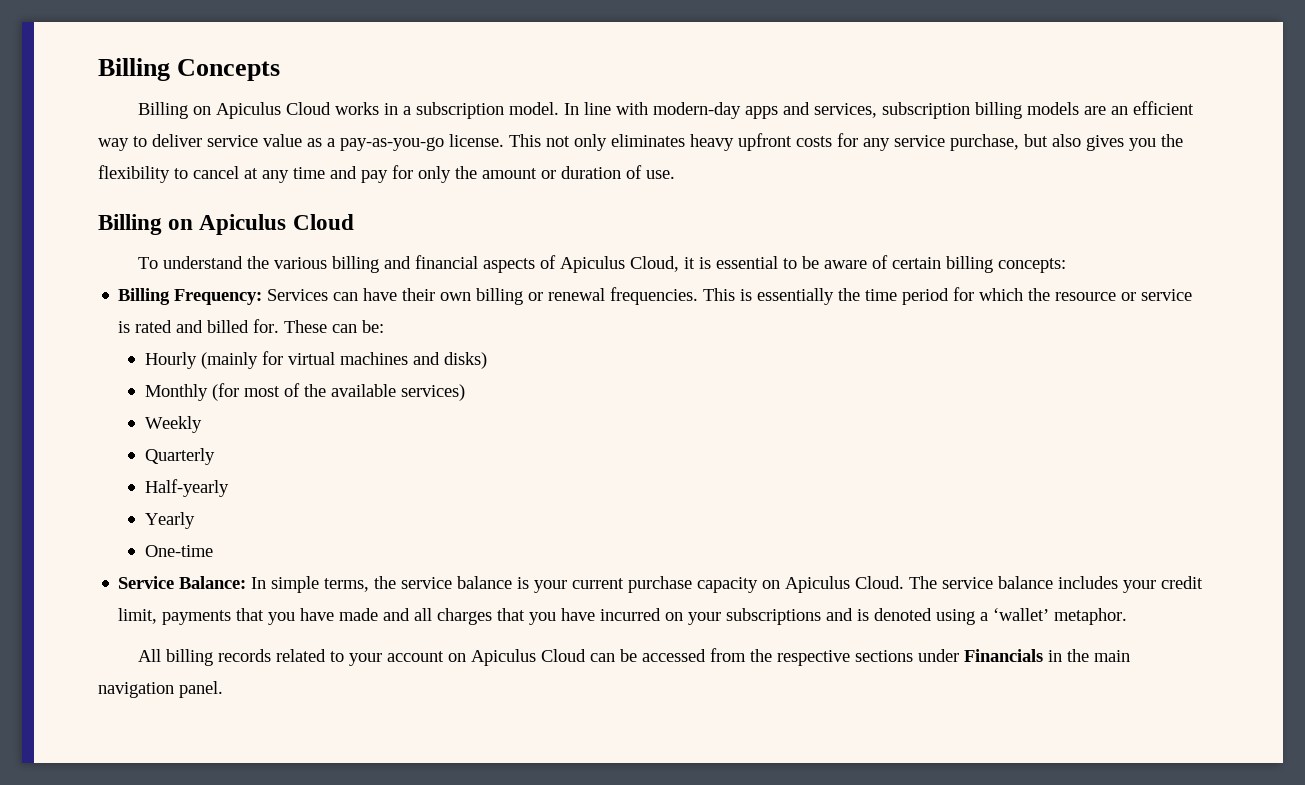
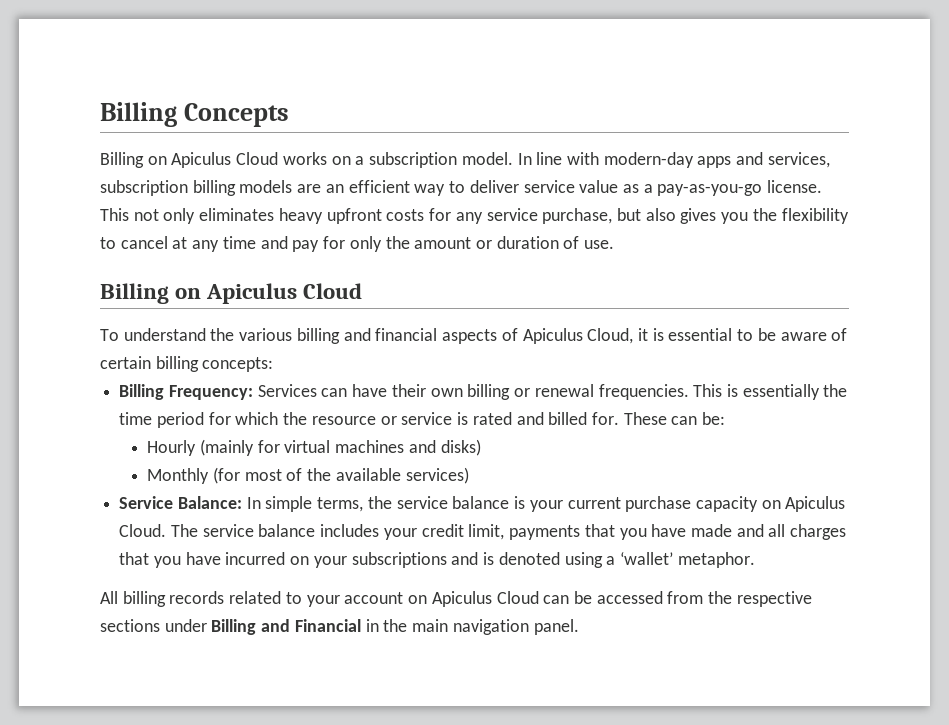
[383,103,398,115] in -> [331,156,351,165] on
[144,416,202,433] [144,448,215,465] [144,479,229,497] [144,512,195,529] [144,545,213,557] // Weekly // Quarterly // Half-yearly // Yearly // One-time -> (469, 475) none
[963,649,1043,662] Financials -> [211,619,361,635] Billing and Financial

